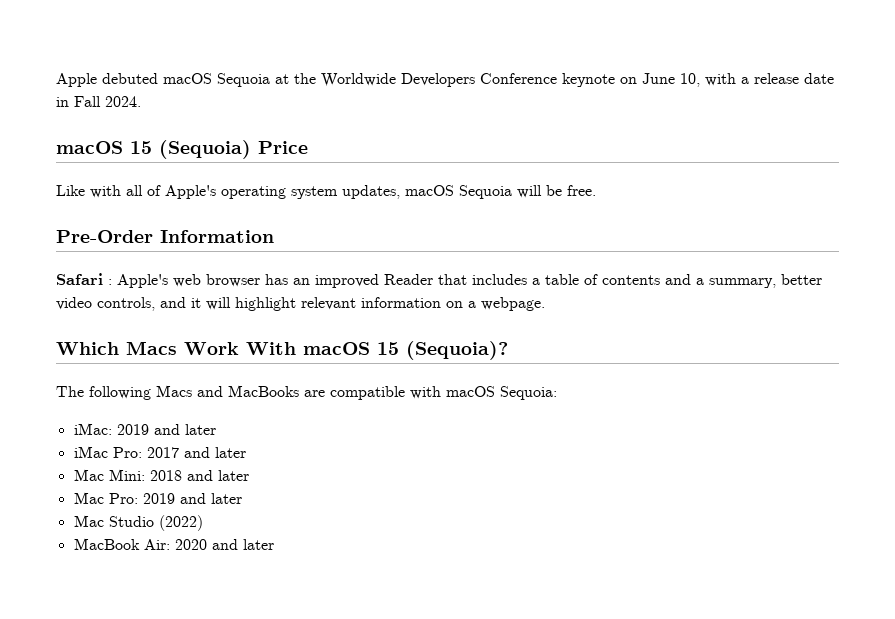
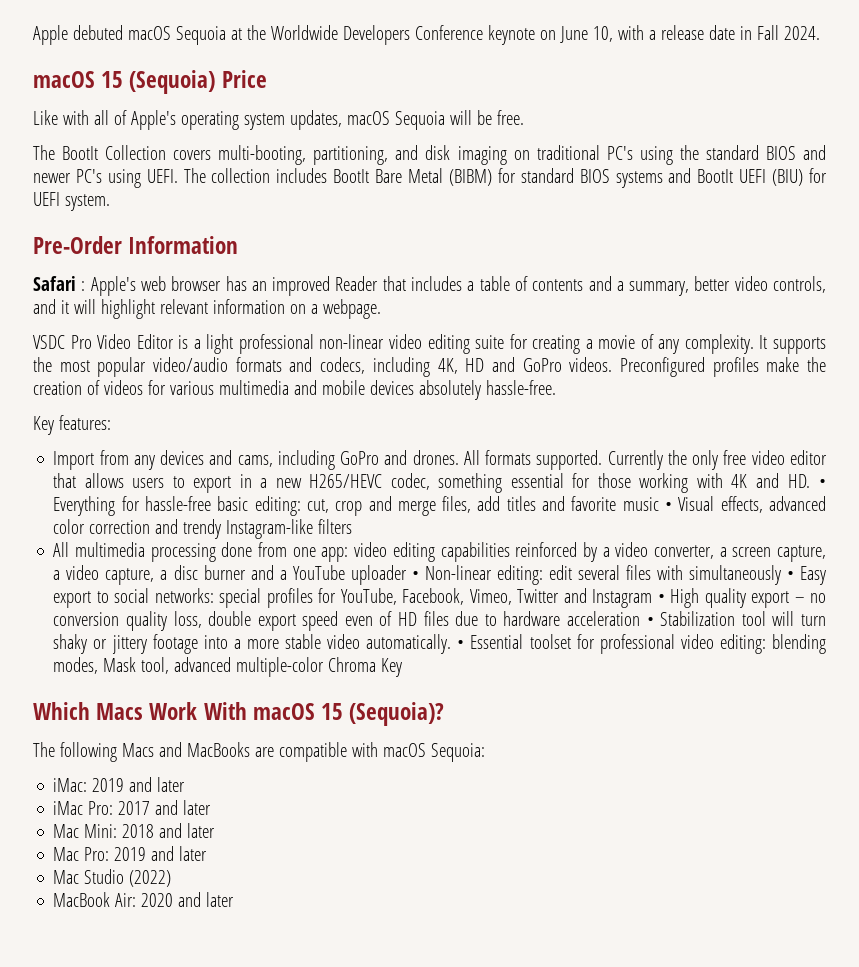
(596, 190) none -> [33,145,826,165] [33,168,828,188] [33,192,110,211] // The BootIt Collection covers multi-booting, partitioning, and disk imaging on traditional PC's using the standard BIOS and newer PC's using UEFI. The collection includes BootIt Bare Metal (BIBM) for standard BIOS systems and BootIt UEFI (BIU) for UEFI system.
(545, 304) none -> [33,334,826,354] [33,357,826,377] [33,380,556,400] [33,415,111,435] [53,450,827,470] [53,473,826,493] [53,496,826,516] [53,519,353,539] [53,542,826,562] [53,565,827,585] [53,588,827,608] [53,611,826,631] [53,634,827,654] [53,657,403,677] // VSDC Pro Video Editor is a light professional non-linear video editing suite for creating a movie of any complexity. It supports the most popular video/audio formats and codecs, including 4K, HD and GoPro videos. Preconfigured profiles make the creation of videos for various multimedia and mobile devices absolutely hassle-free. // Key features: // Import from any devices and cams, including GoPro and drones. All formats supported. Сurrently the only free video editor that allows users to export in a new H265/HEVC codec, something essential for those working with 4K and HD. • Everything for hassle-free basic editing: cut, crop and merge files, add titles and favorite music • Visual effects, advanced color correction and trendy Instagram-like filters // All multimedia processing done from one app: video editing capabilities reinforced by a video converter, a screen capture, a video capture, a disc burner and a YouTube uploader • Non-linear editing: edit several files with simultaneously • Easy export to social networks: special profiles for YouTube, Facebook, Vimeo, Twitter and Instagram • High quality export – no conversion quality loss, double export speed even of HD files due to hardware acceleration • Stabilization tool will turn shaky or jittery footage into a more stable video automatically. • Essential toolset for professional video editing: blending modes, Mask tool, advanced multiple-color Chroma Key

